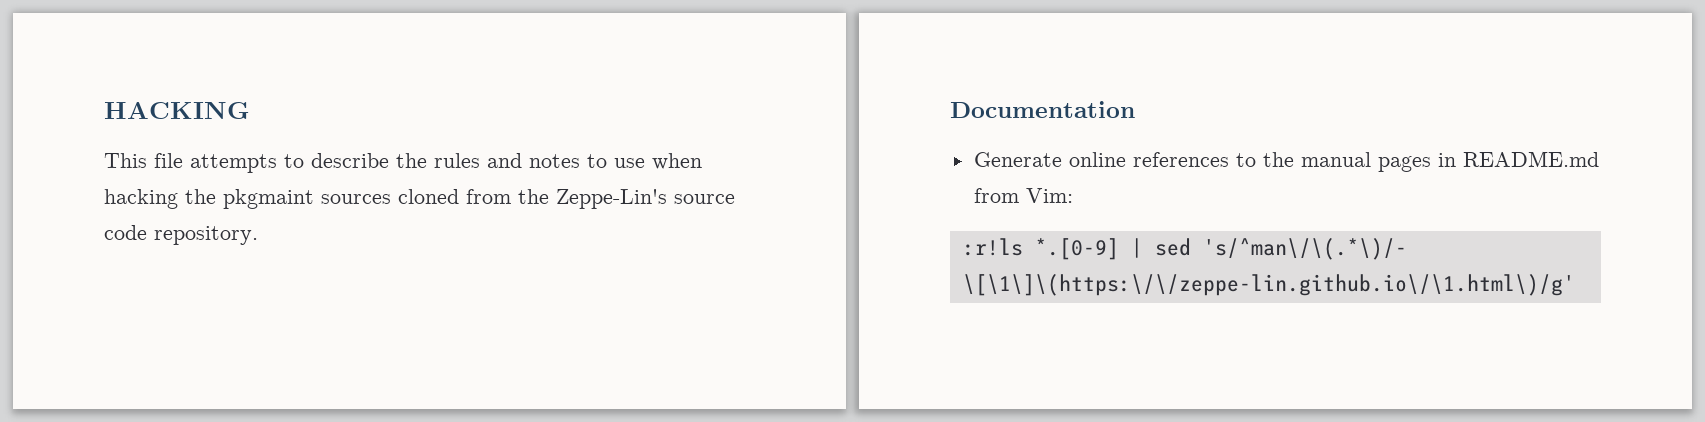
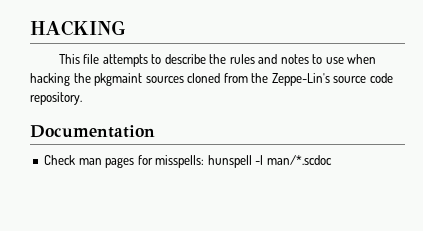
[973,151,1599,172] [973,188,1073,203] [962,238,1407,260] [962,274,1575,296] Generate online references to the manual pages in README.md from Vim: // :r!ls *.[0-9] | sed 's/^man\/\(.*\)/- \[\1\]\(https:\/\/zeppe-lin.github.io\/\1.html\)/g' -> [44,155,332,168] Check man pages for misspells: hunspell -l man/*.scdoc

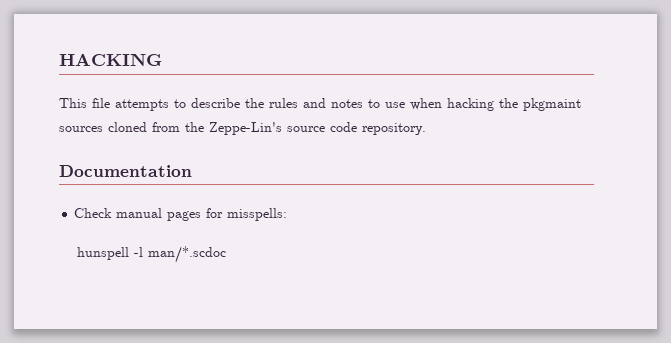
[78,158,102,165] man -> [116,208,163,218] manual
(205, 161) none -> (288, 214) //

